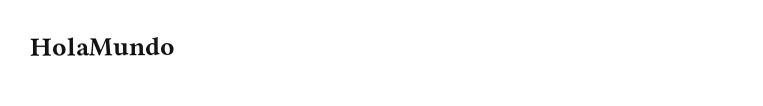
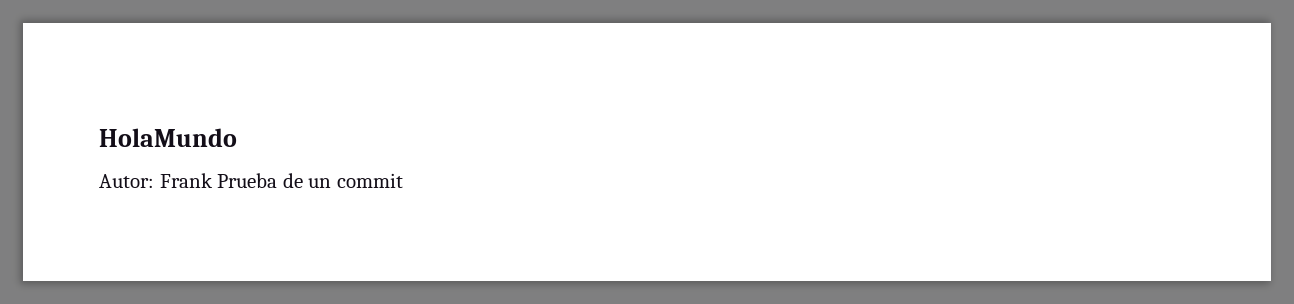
(176, 47) none -> [99,173,403,188] // Autor: Frank Prueba de un commit

